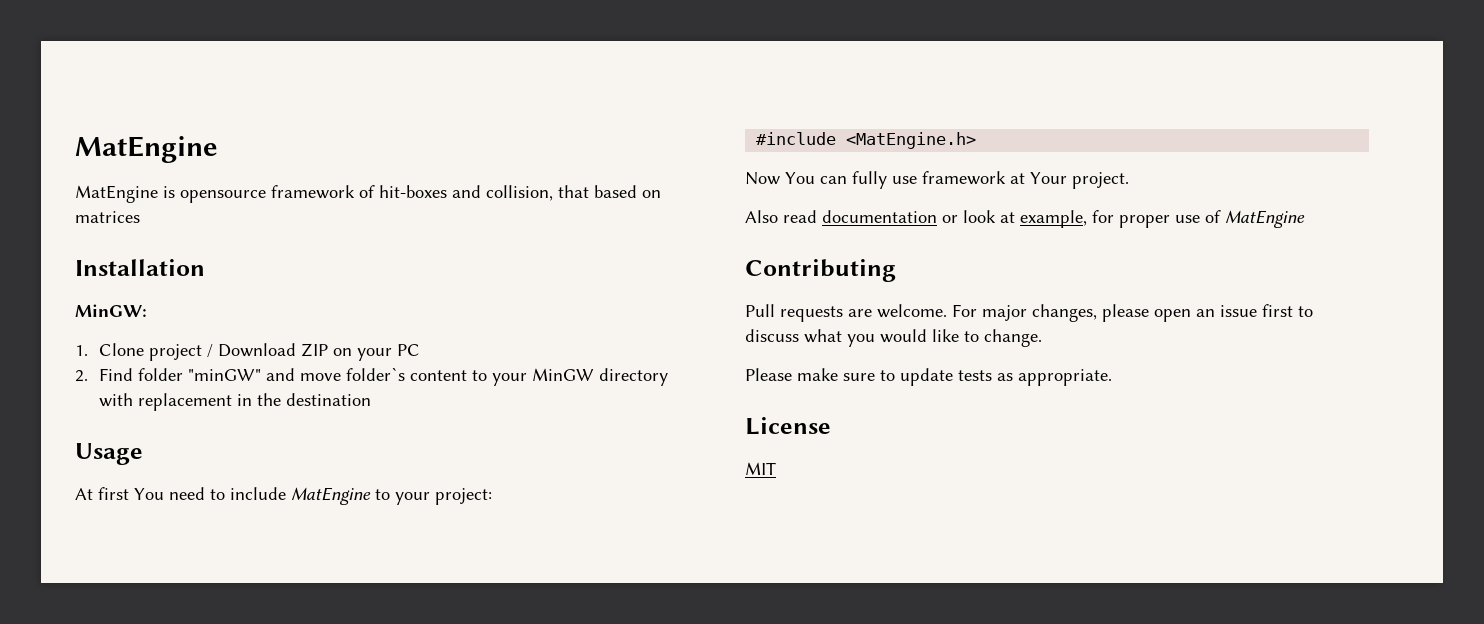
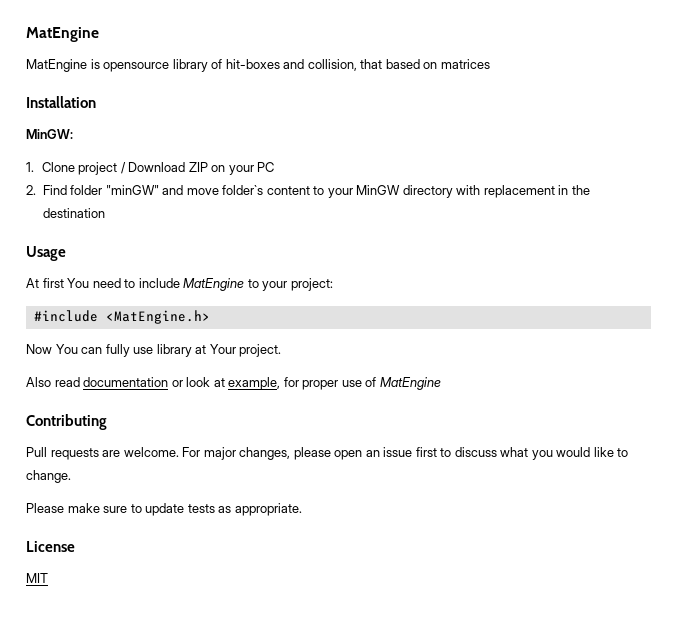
[271,185,355,199] framework -> [172,59,208,72] library
[922,171,1006,185] framework -> [156,344,192,357] library

